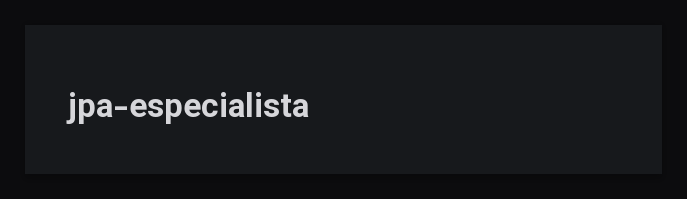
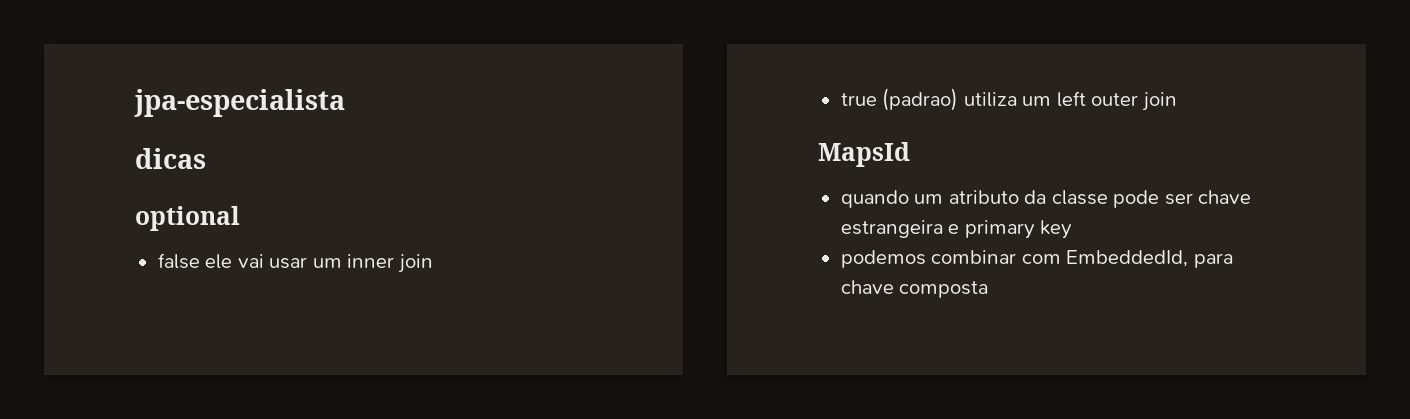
(309, 108) none -> [135,148,206,169] [135,206,240,231] [157,253,433,273] [840,88,1177,111] [818,142,910,167] [840,190,1252,208] [840,220,1073,239] [840,250,1233,268] [840,280,989,298] // dicas // optional // false ele vai usar um inner join // true (padrao) utiliza um left outer join // MapsId // quando um atributo da classe pode ser chave estrangeira e primary key // podemos combinar com EmbeddedId, para chave composta

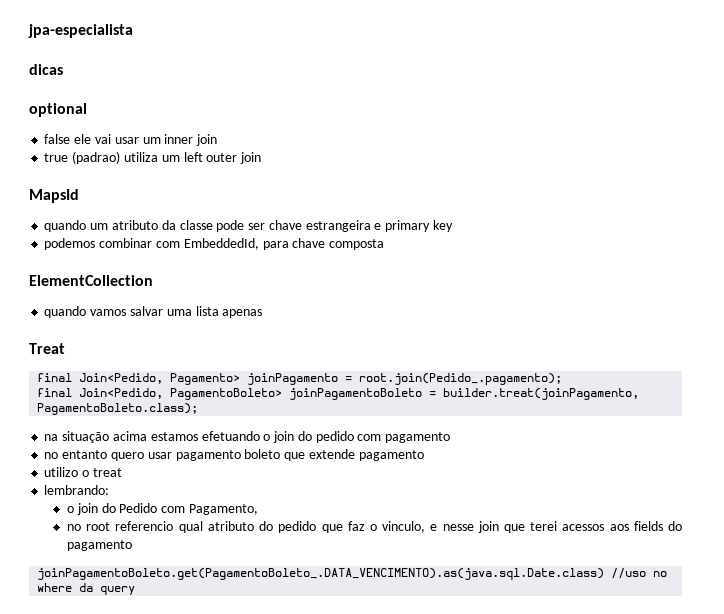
(989, 289) none -> [29,275,153,286] [44,306,263,318] [29,343,65,354] [37,373,563,385] [37,388,640,400] [37,403,199,415] [44,431,451,443] [44,449,424,461] [44,467,122,477] [44,485,110,495] [67,503,258,515] [67,521,682,533] [67,540,133,551] [37,568,668,580] [37,583,136,595] // ElementCollection // quando vamos salvar uma lista apenas // Treat // final Join<Pedido, Pagamento> joinPagamento = root.join(Pedido_.pagamento); // final Join<Pedido, PagamentoBoleto> joinPagamentoBoleto = builder.treat(joinPagamento, PagamentoBoleto.class); // na situação acima estamos efetuando o join do pedido com pagamento // no entanto quero usar pagamento boleto que extende pagamento // utilizo o treat // lembrando: // o join do Pedido com Pagamento, // no root referencio qual atributo do pedido que faz o vinculo, e nesse join que terei acessos aos fields do pagamento // joinPagamentoBoleto.get(PagamentoBoleto_.DATA_VENCIMENTO).as(java.sql.Date.class) //uso no where da query

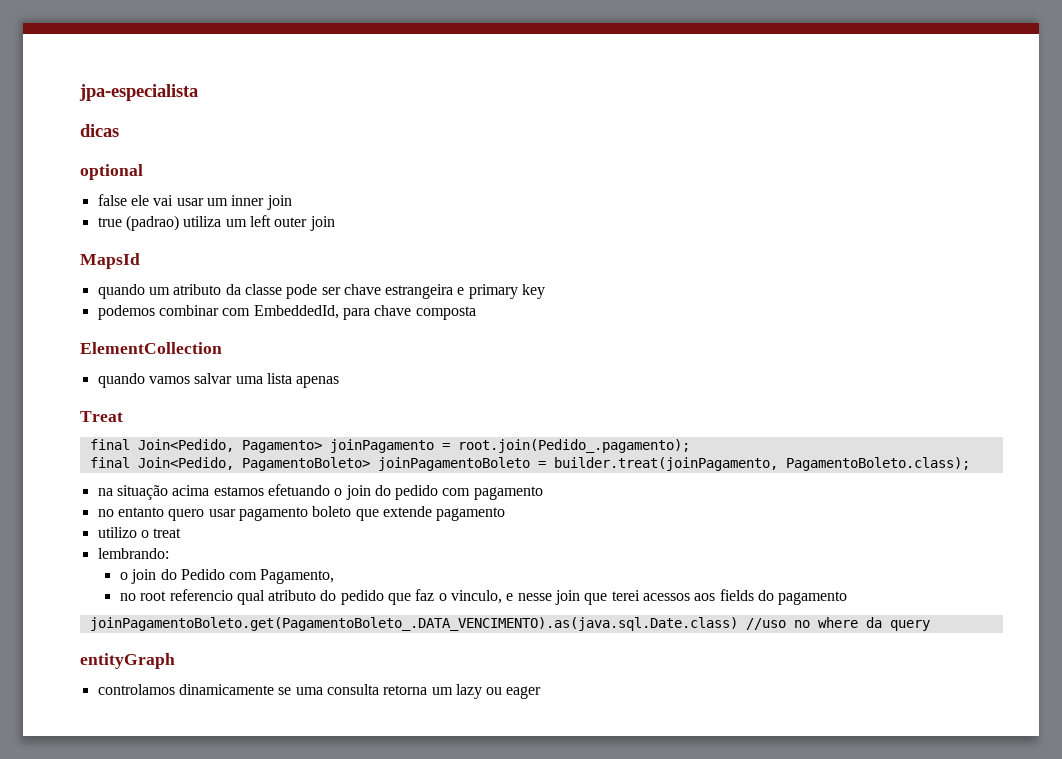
(136, 590) none -> [80,653,175,669] [97,684,542,699] // entityGraph // controlamos dinamicamente se uma consulta retorna um lazy ou eager

